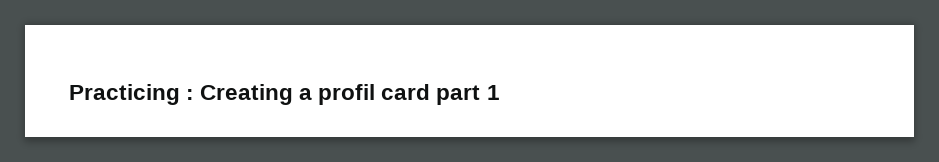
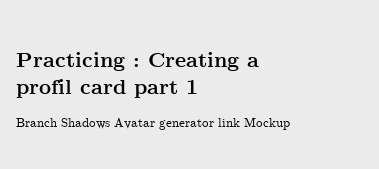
(500, 92) none -> [16,117,290,130] // Branch Shadows Avatar generator link Mockup

